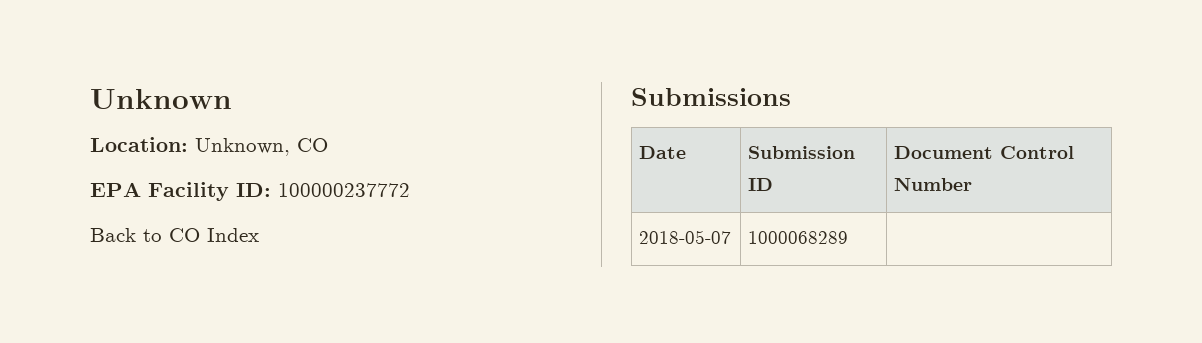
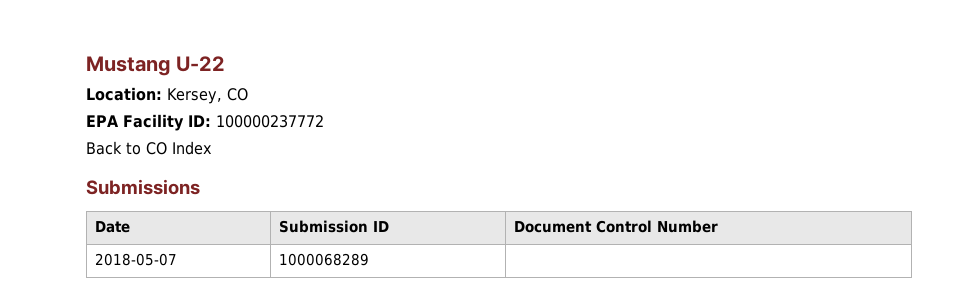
[90,89,232,109] Unknown -> [86,56,225,76] Mustang U-22
[195,138,290,156] Unknown, -> [167,88,222,104] Kersey,

